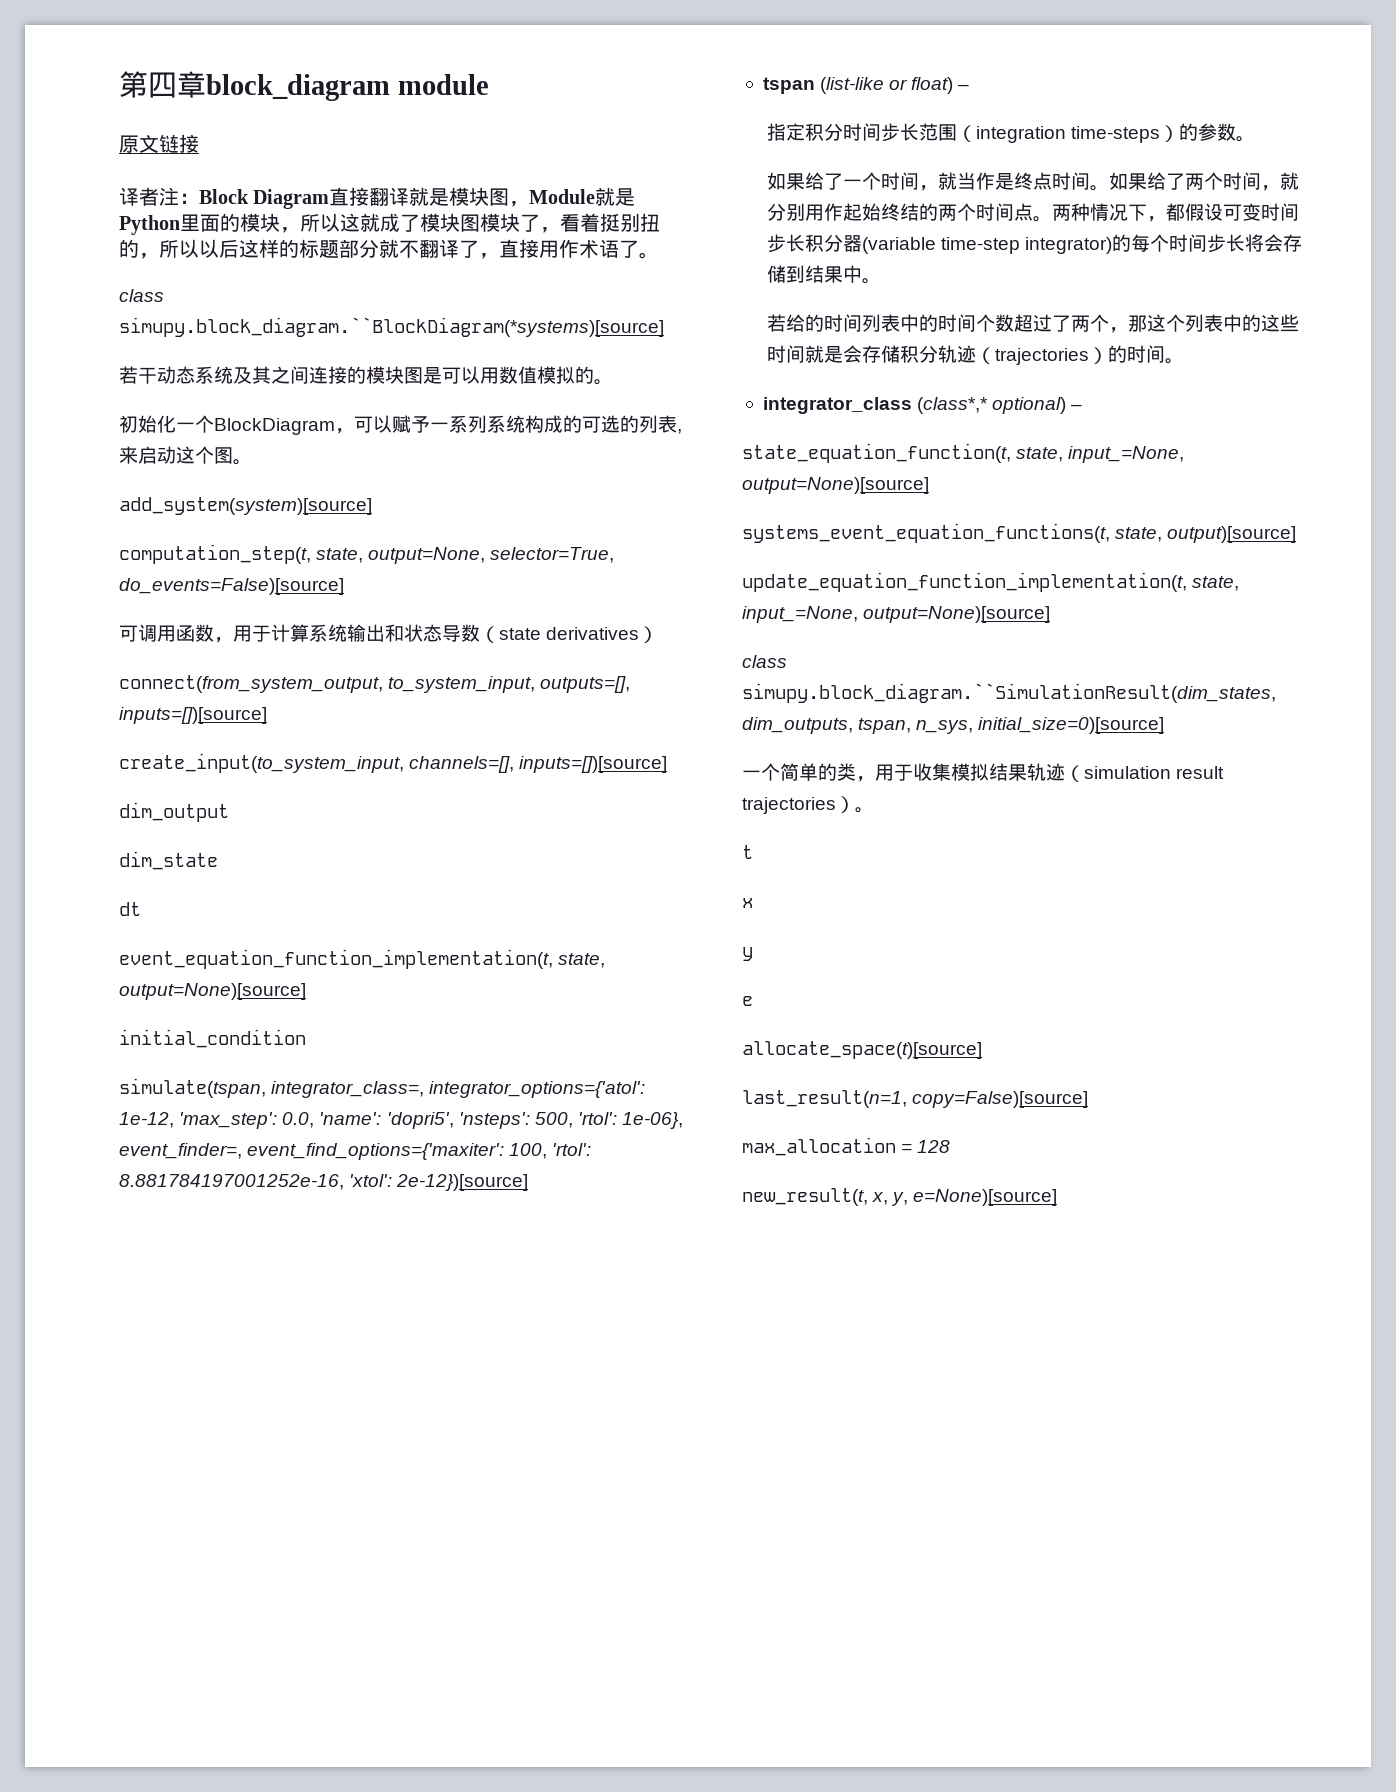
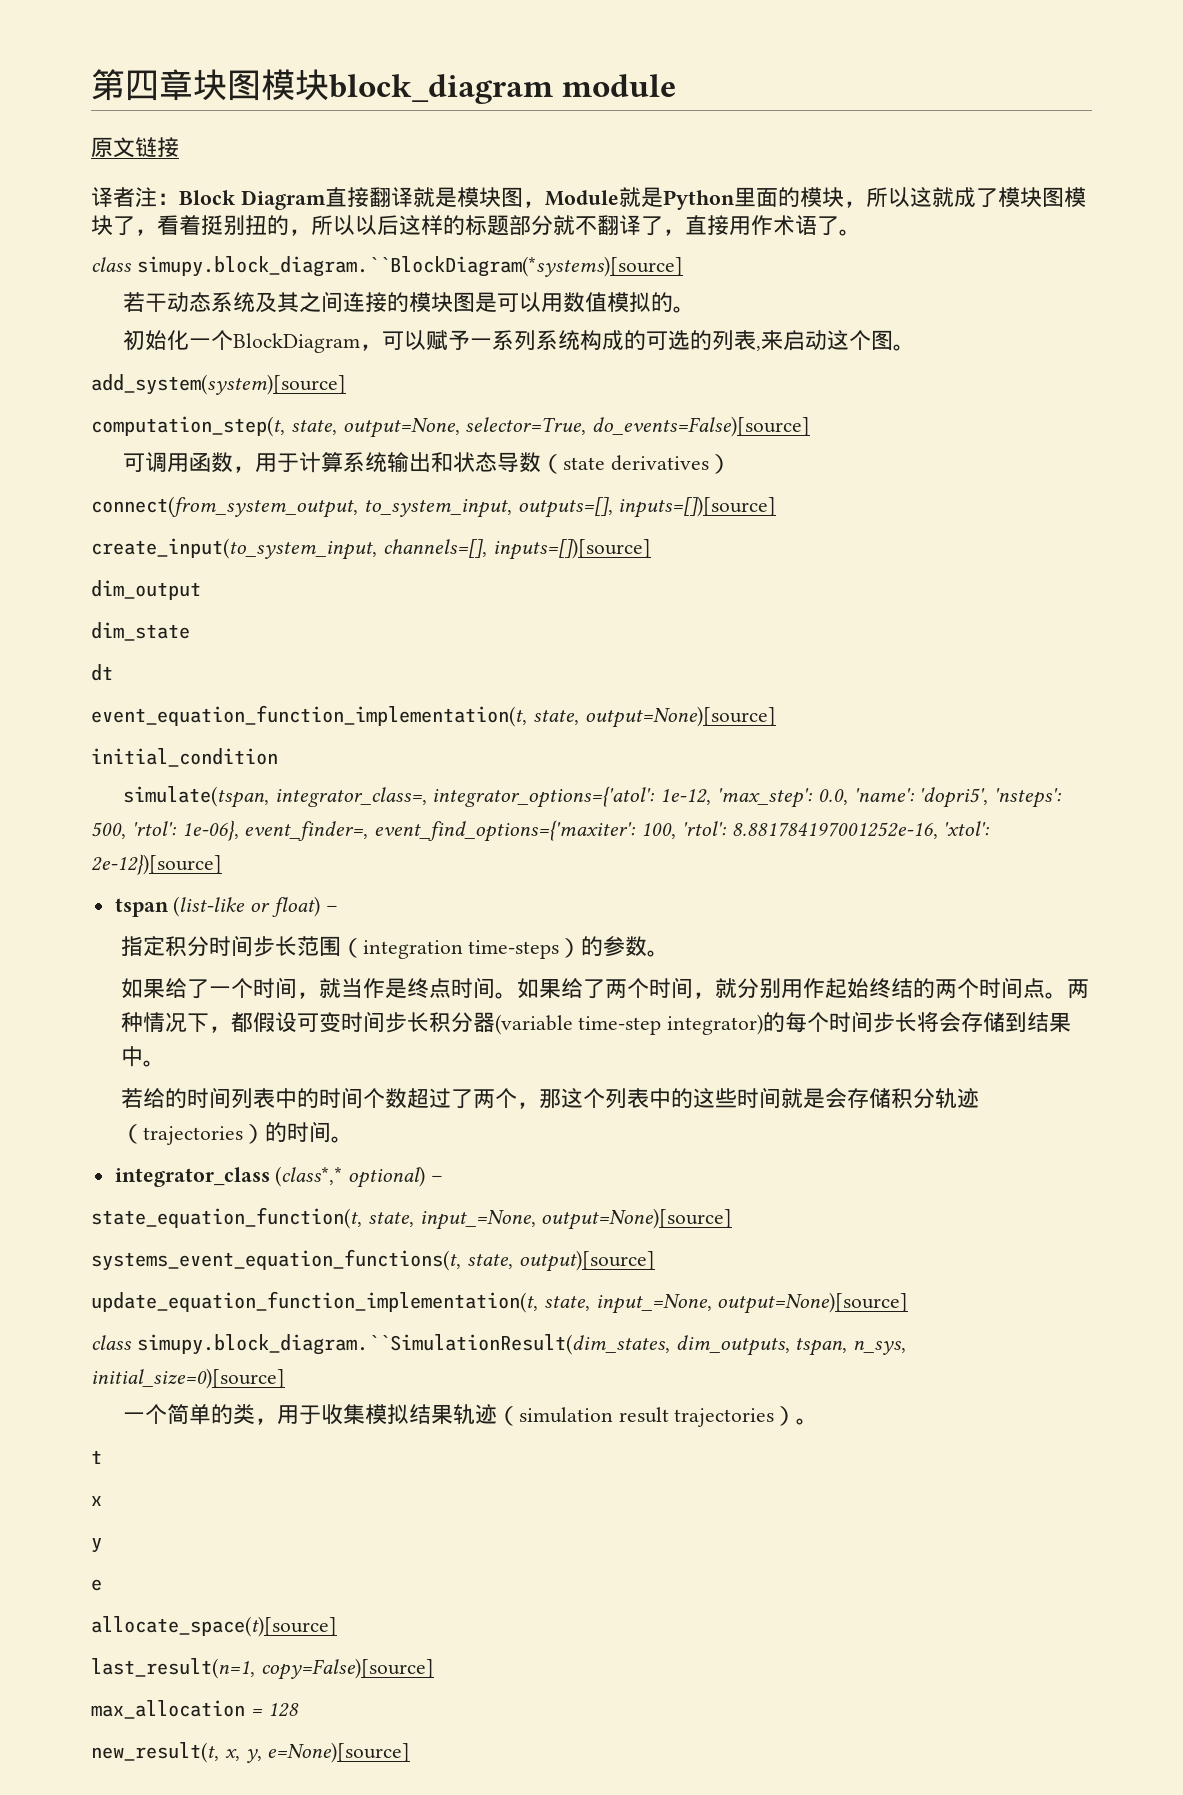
(206, 84) none -> [193,69,329,101] 块图模块

